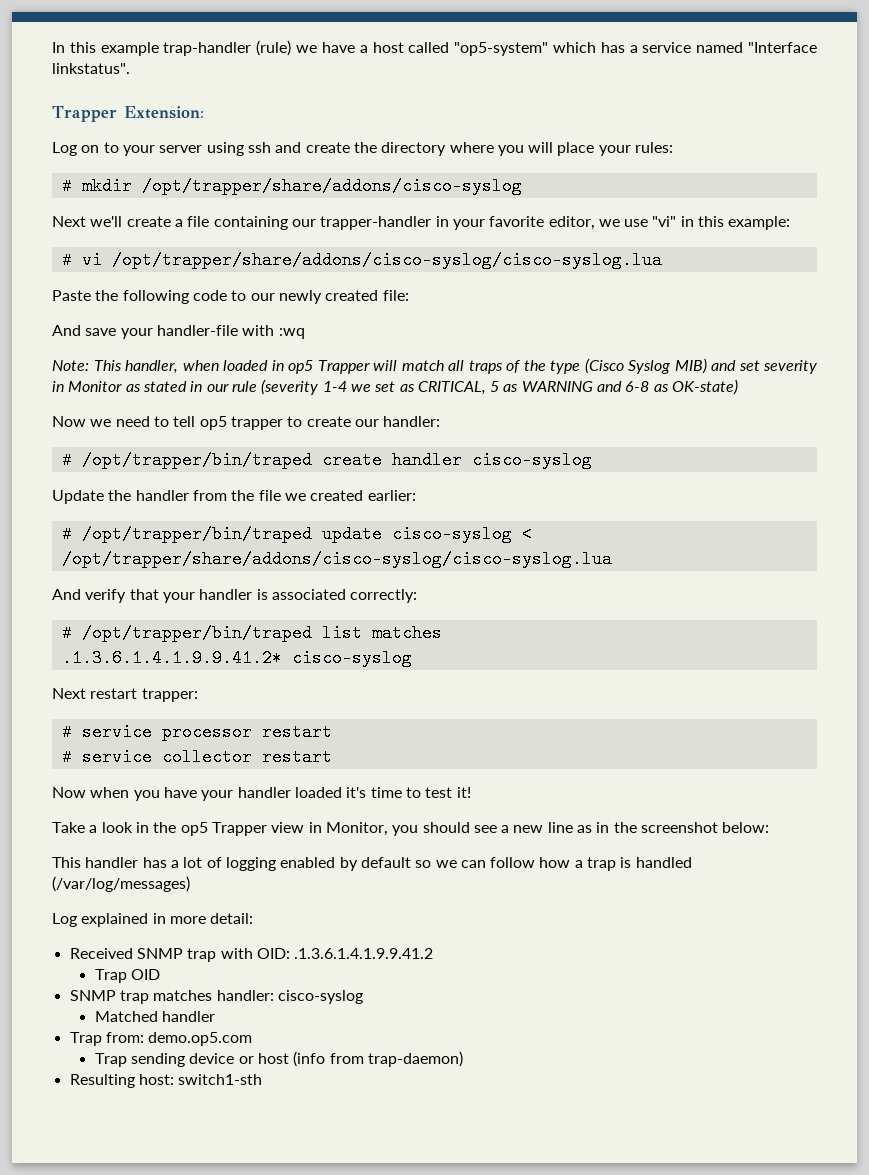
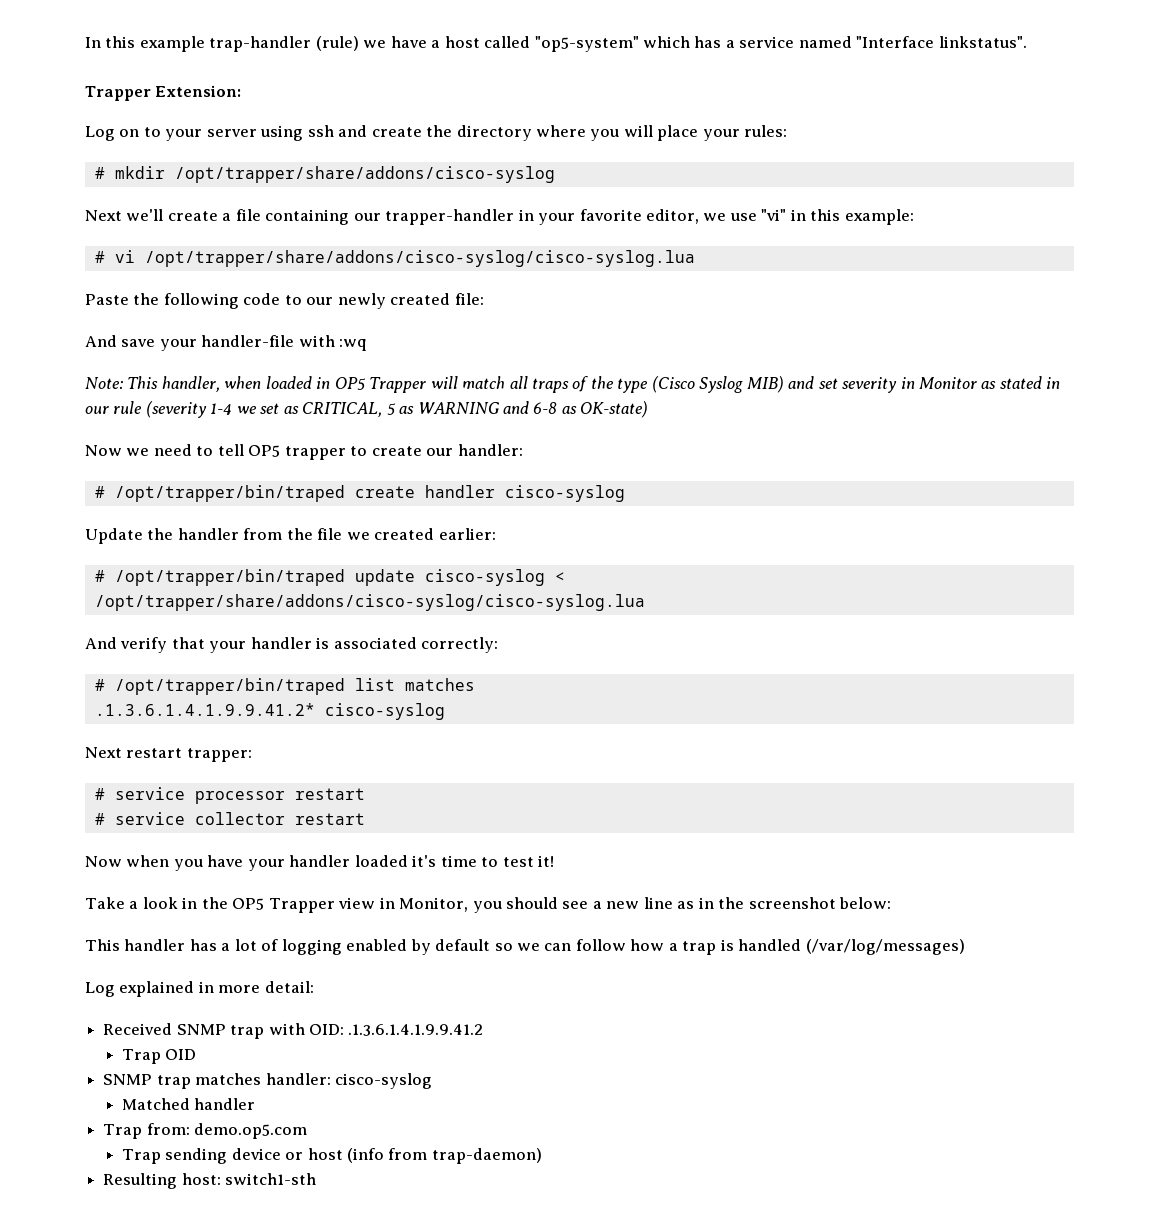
[288,360,313,374] op5 -> [334,377,366,390] OP5
[199,416,227,430] op5 -> [248,445,281,457] OP5
[180,822,208,836] op5 -> [232,898,265,910] OP5

